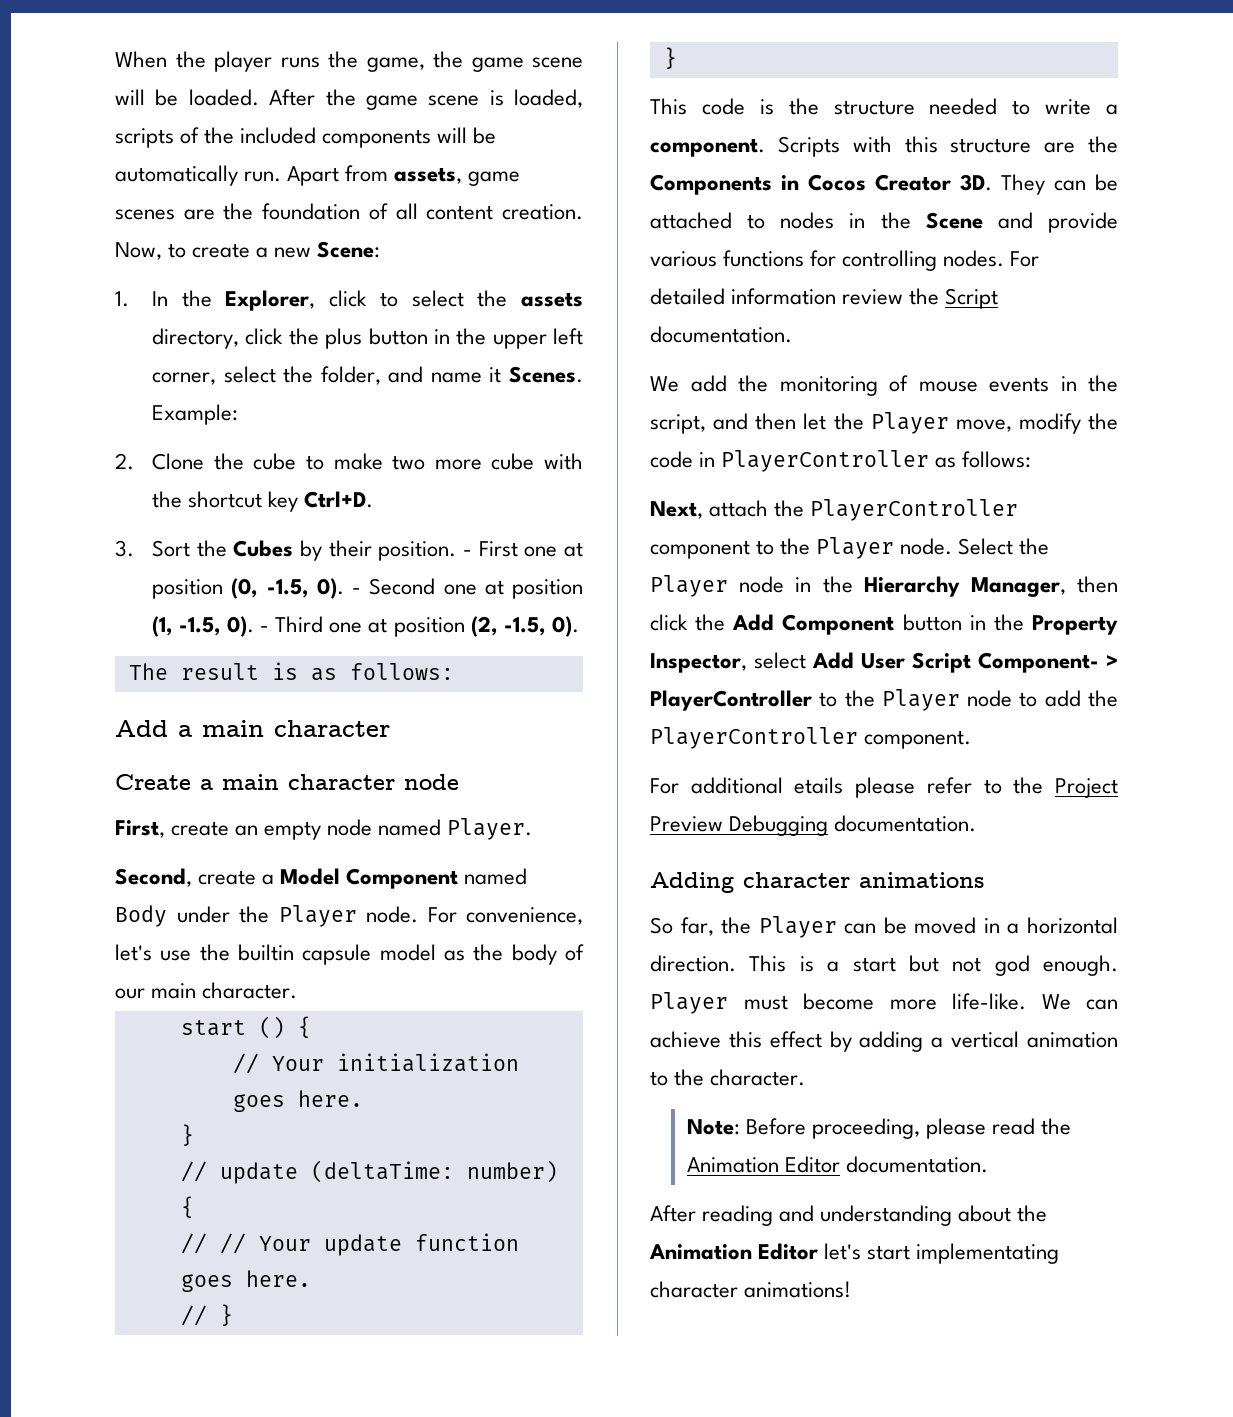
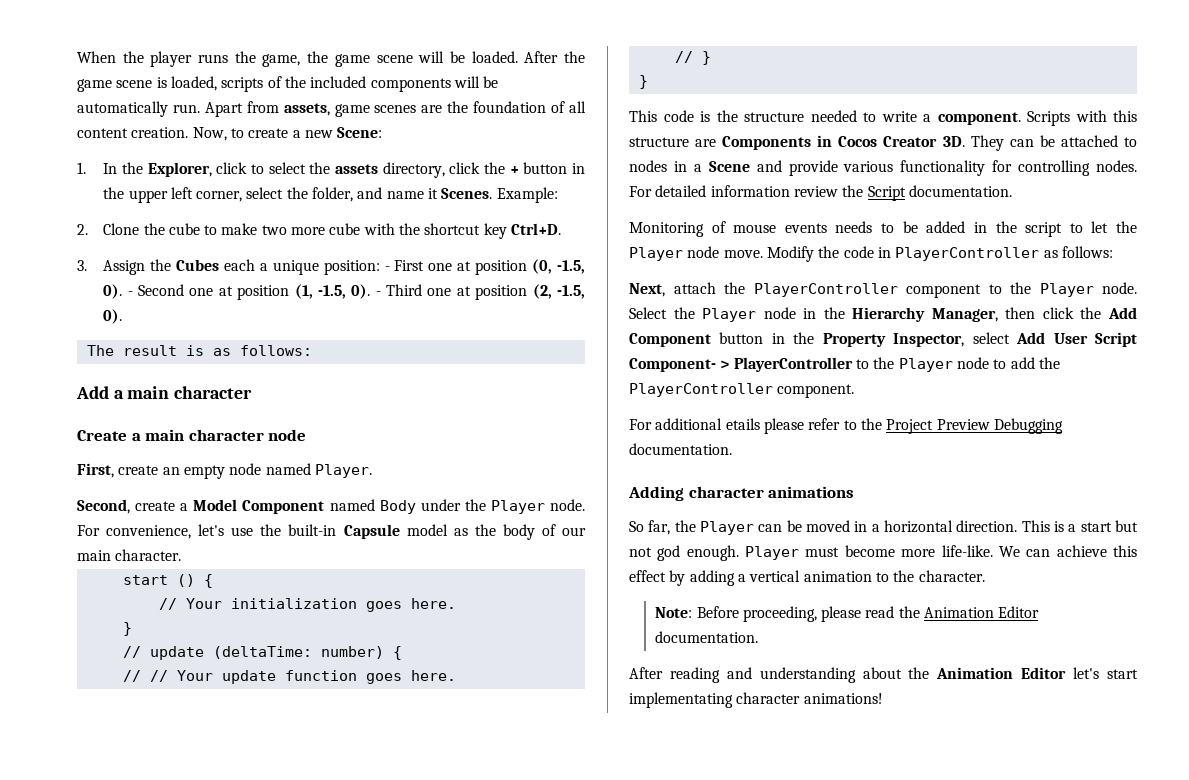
[325,328,363,349] plus -> [509,166,519,174] +
[152,540,191,557] Sort -> [103,260,146,275] Assign
[300,540,457,561] by their position. -> [223,259,380,275] each a unique position:
[238,944,372,965] builtin capsule -> [288,524,400,539] built-in Capsule
[1088,136,1118,153] the -> (717, 143) none
[880,212,911,229] the -> [693,164,702,172] a
[723,250,805,267] functions -> [900,160,986,176] functionality
[650,375,1118,396] [650,412,1081,434] We add the monitoring of mouse events in the script, and then let the Player move, modify -> [629,221,1138,237] [629,246,814,262] Monitoring of mouse events needs to be added in the script to let the Player node move. Modify

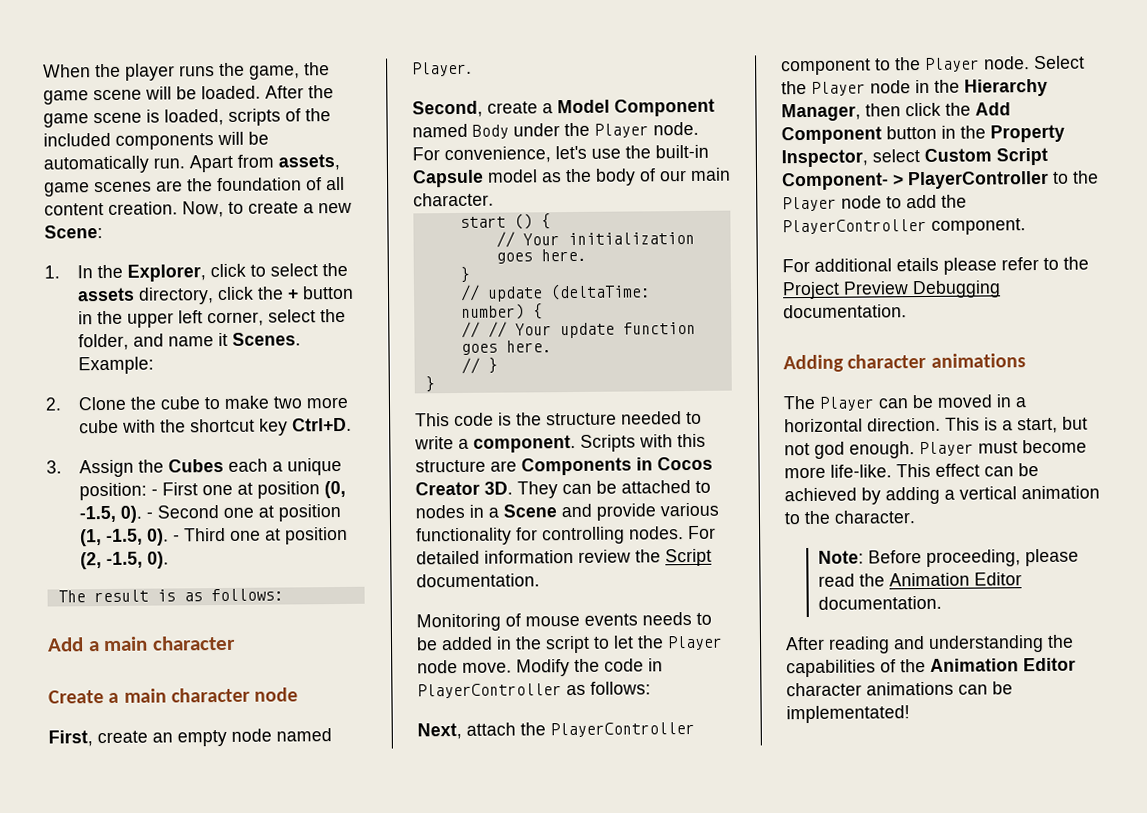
[1016,332,1088,344] Add User -> [924,148,992,162] Custom
[629,520,696,535] So far, the -> [783,395,816,410] The
[1080,522,1112,532] start -> [1017,417,1058,434] start,
[998,545,1137,557] [629,570,666,582] We can achieve this effect -> [896,463,1039,478] [784,487,857,502] This effect can be achieved
[862,667,1138,679] [629,692,883,708] about the Animation Editor let's start implementating character animations! -> [1047,634,1074,648] [786,657,1076,678] [786,681,1013,697] [786,705,910,724] the capabilities of the Animation Editor character animations can be implementated!

